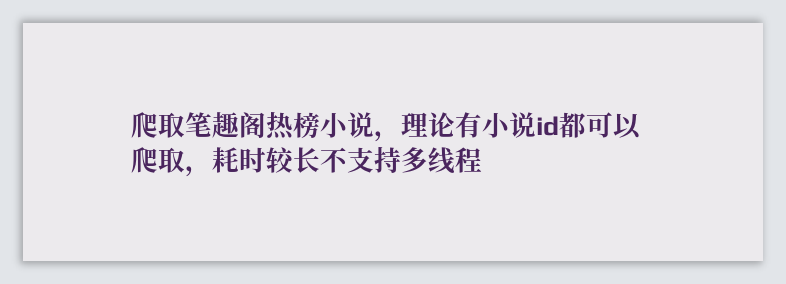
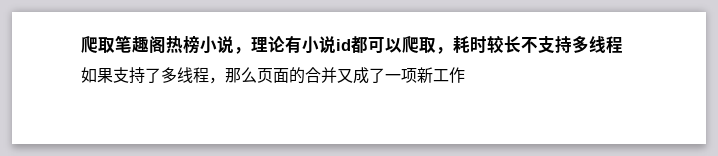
(482, 160) none -> [81,67,465,84] // 如果支持了多线程，那么页面的合并又成了一项新工作

